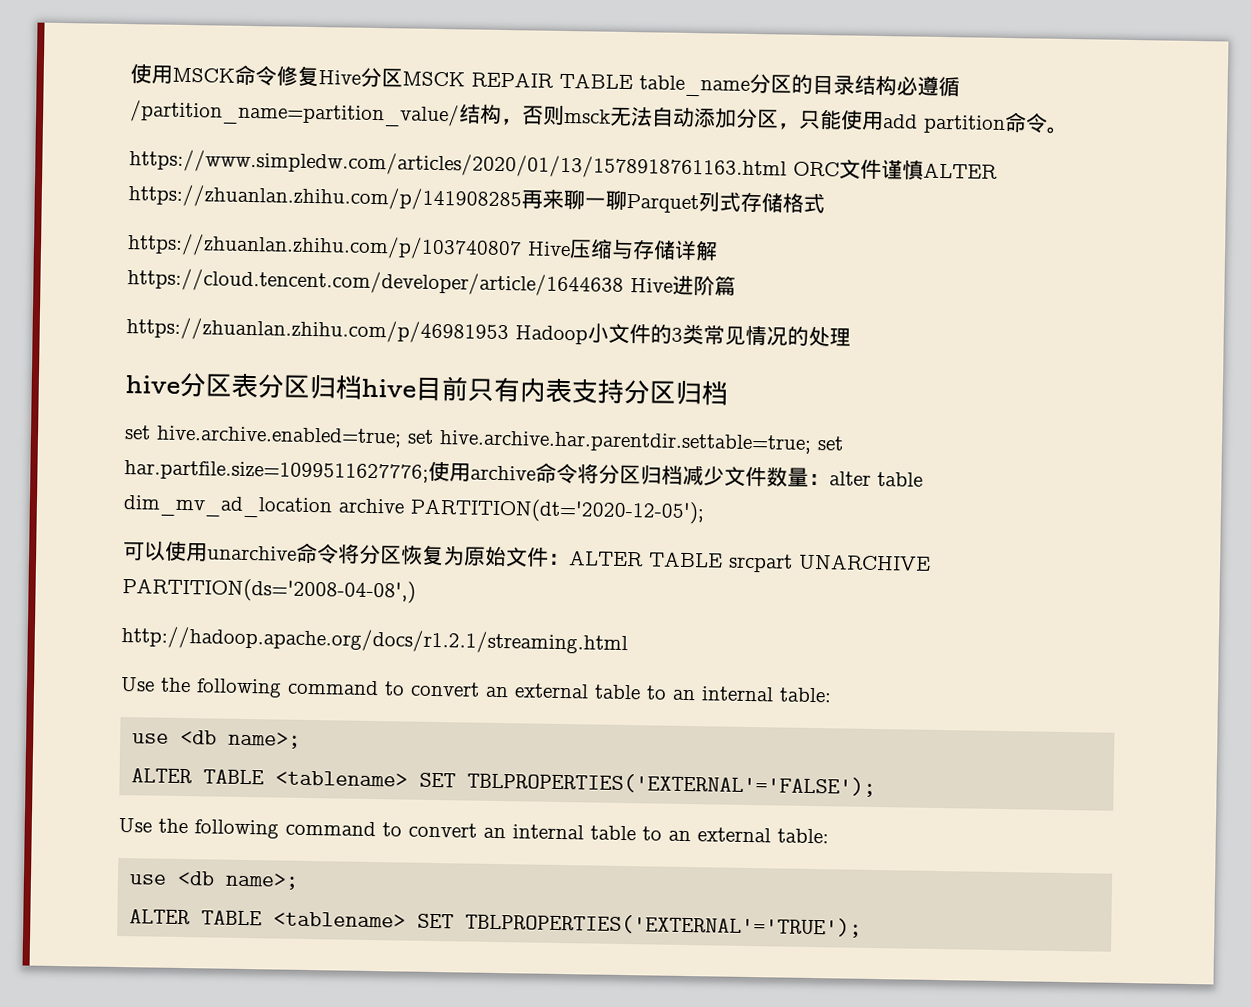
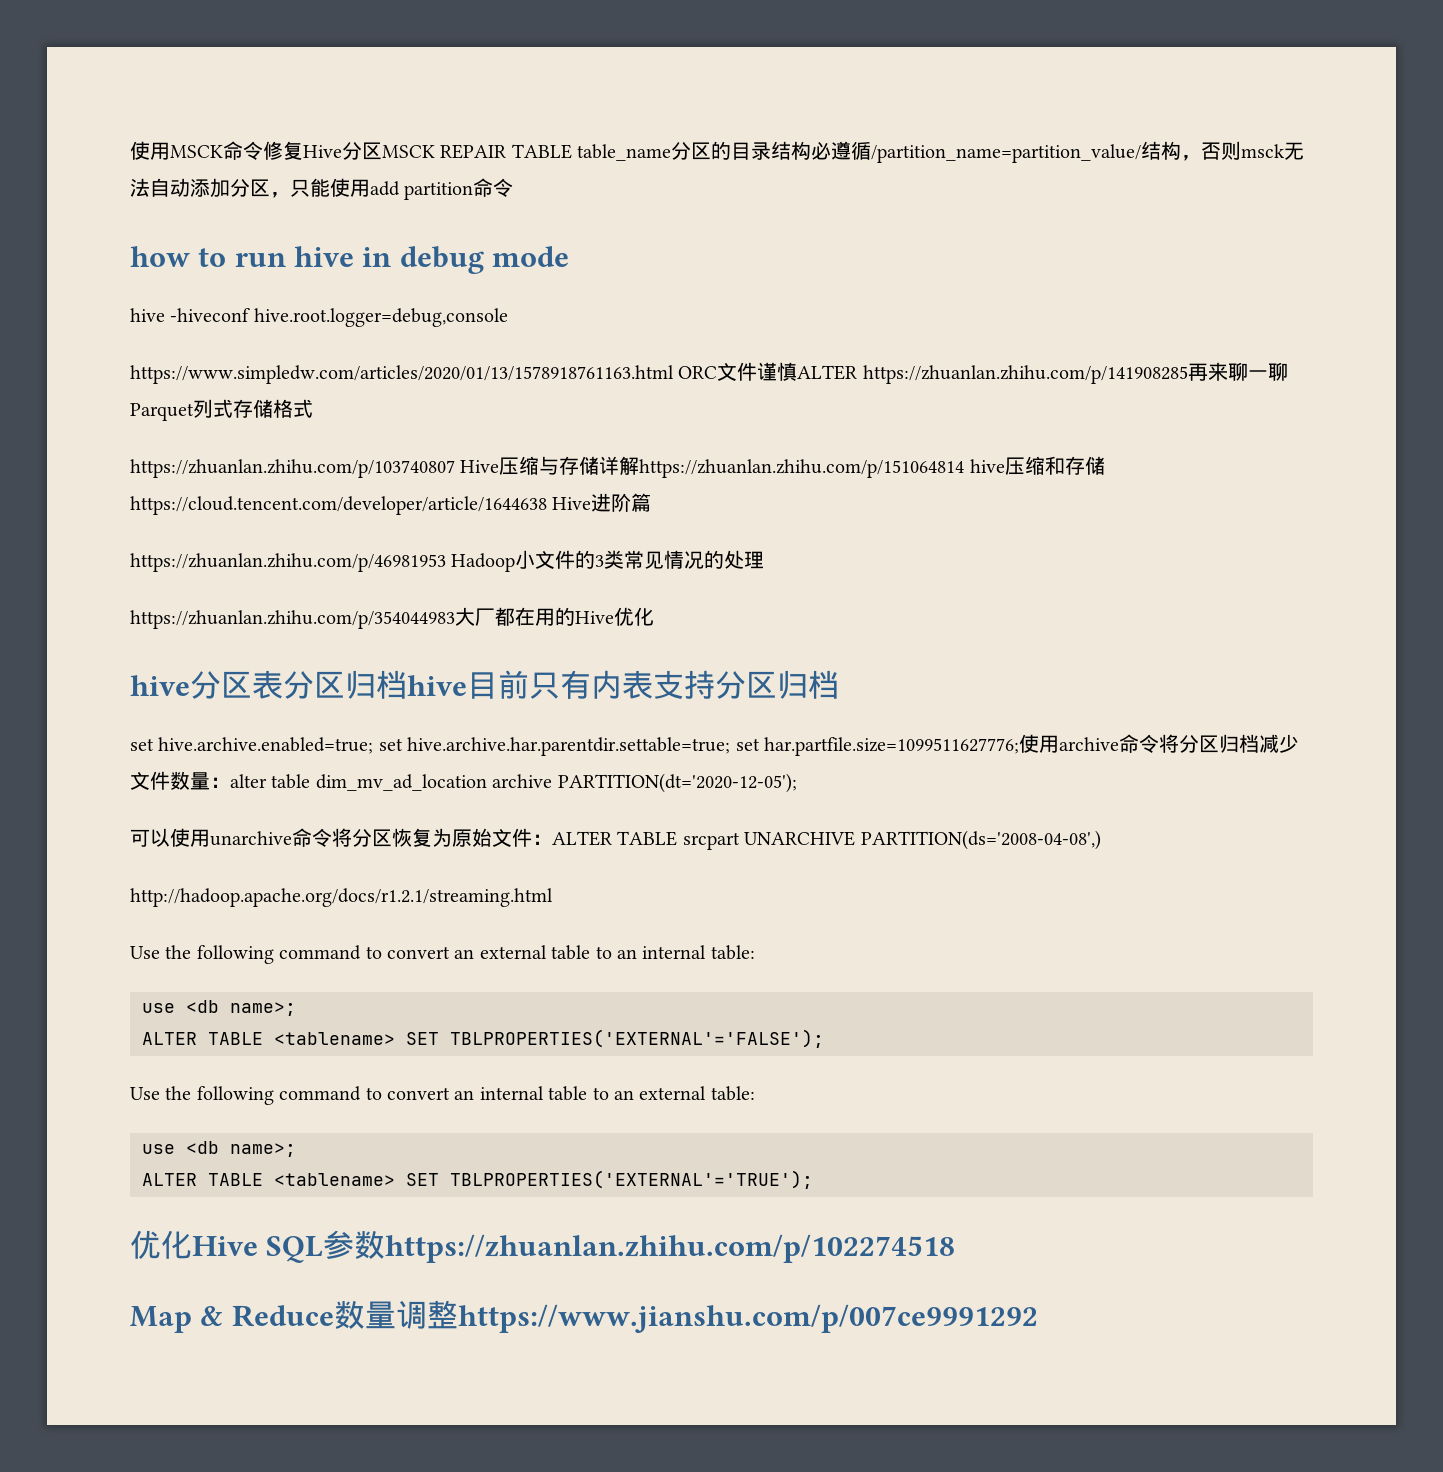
[1046,126,1069,134] 。 -> [130,246,570,274] [130,308,508,327] // how to run hive in debug mode // hive -hiveconf hive.root.logger=debug,console
(718, 250) none -> [639,456,1105,478] https://zhuanlan.zhihu.com/p/151064814 hive压缩和存储
(851, 337) none -> [130,607,654,629] // https://zhuanlan.zhihu.com/p/354044983大厂都在用的Hive优化
(863, 925) none -> [130,1230,956,1263] [130,1300,1038,1333] // 优化Hive SQL参数https://zhuanlan.zhihu.com/p/102274518 // Map & Reduce数量调整https://www.jianshu.com/p/007ce9991292

